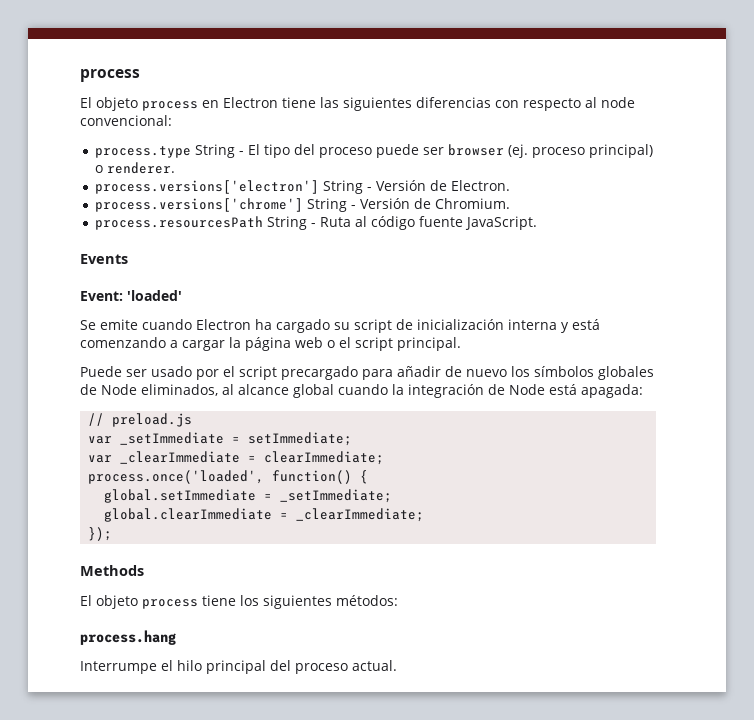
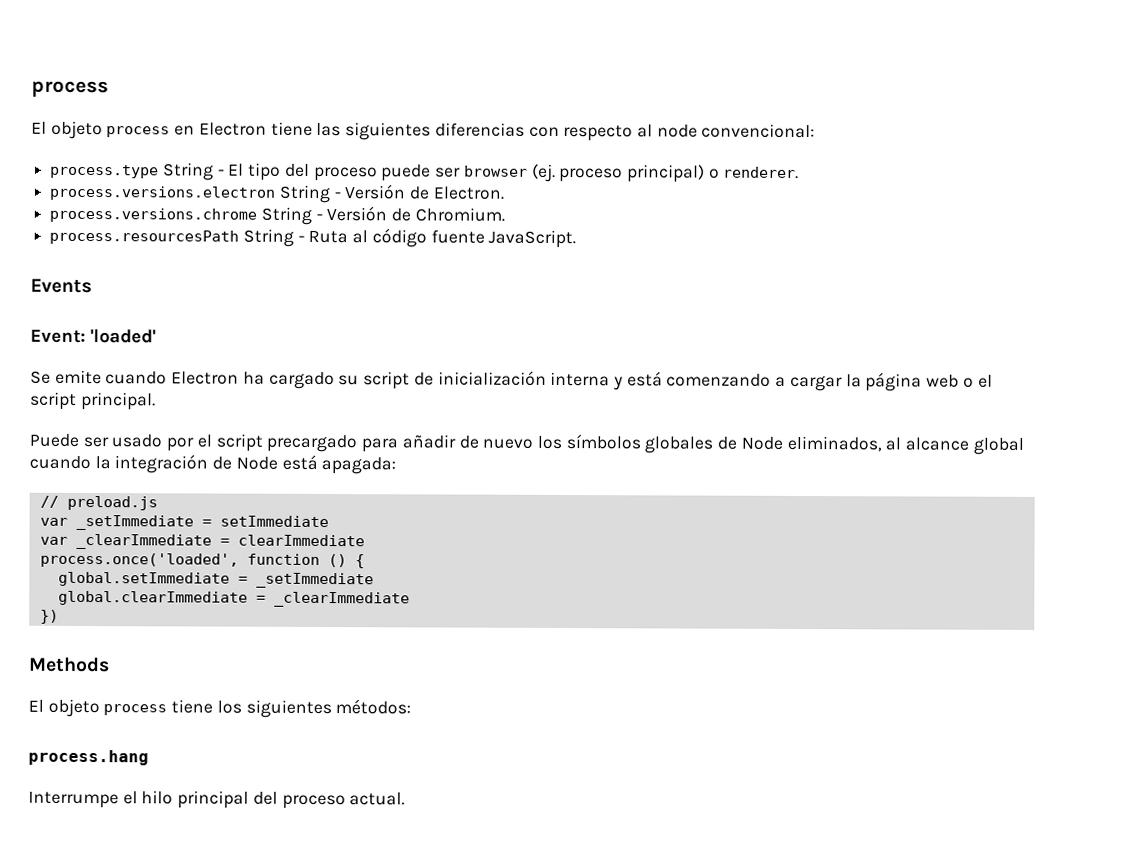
[94,180,319,194] process.versions['electron'] -> [49,185,277,201] process.versions.electron
[94,198,303,212] process.versions['chrome'] -> [49,207,258,223] process.versions.chrome
[248,432,353,446] setImmediate; -> [219,515,329,528] setImmediate
[264,451,385,465] clearImmediate; -> [237,534,365,547] clearImmediate
[272,470,353,484] function() -> [246,553,347,568] function ()
[280,489,393,503] _setImmediate; -> [255,572,374,589] _setImmediate
[296,508,425,522] [88,527,113,541] _clearImmediate; // }); -> [273,591,410,608] [39,609,59,624] _clearImmediate // })

